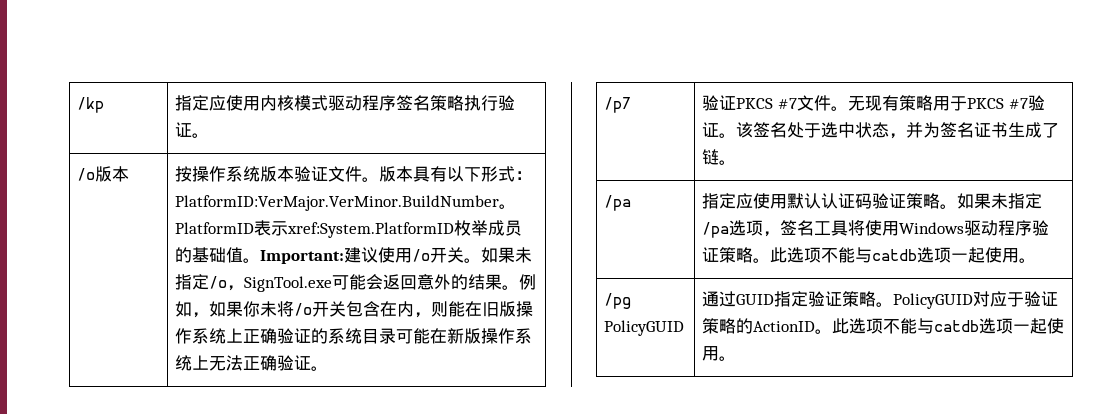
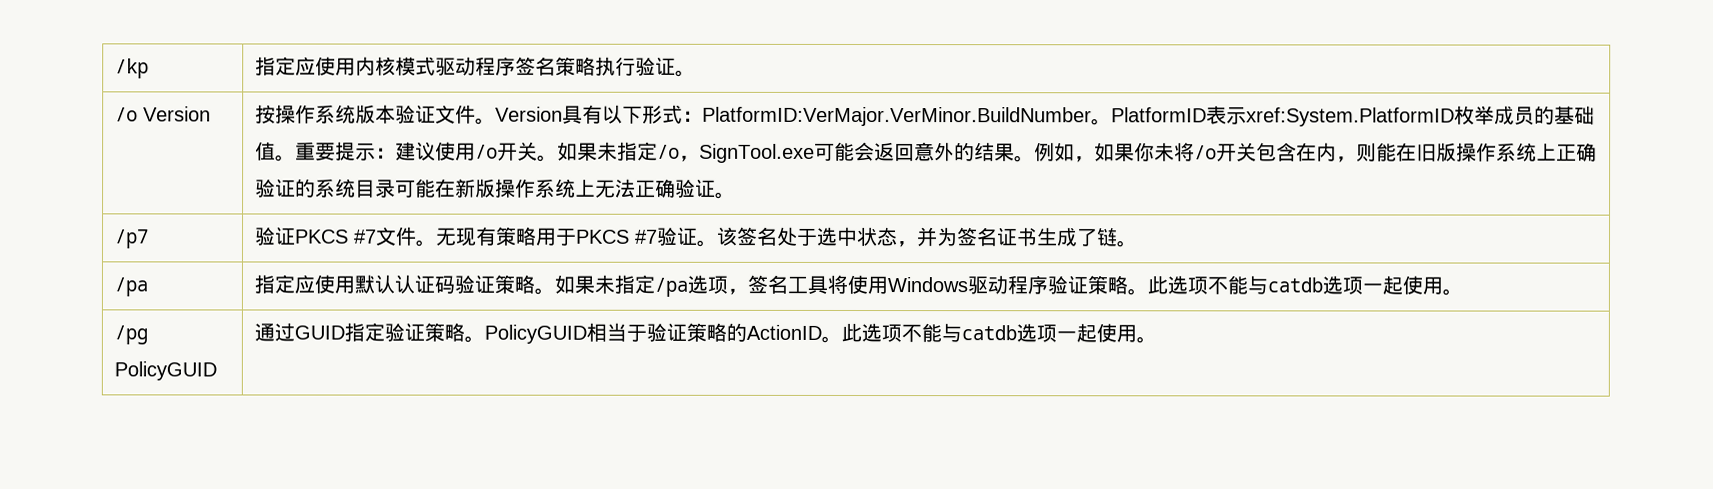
[95,166,130,182] 版本 -> [143,106,212,122] Version
[379,166,414,182] 版本 -> [495,106,564,122] Version
[260,250,345,264] Important: -> [295,141,397,161] 重要提示：
[973,291,1008,307] 对应 -> [586,322,628,342] 相当

